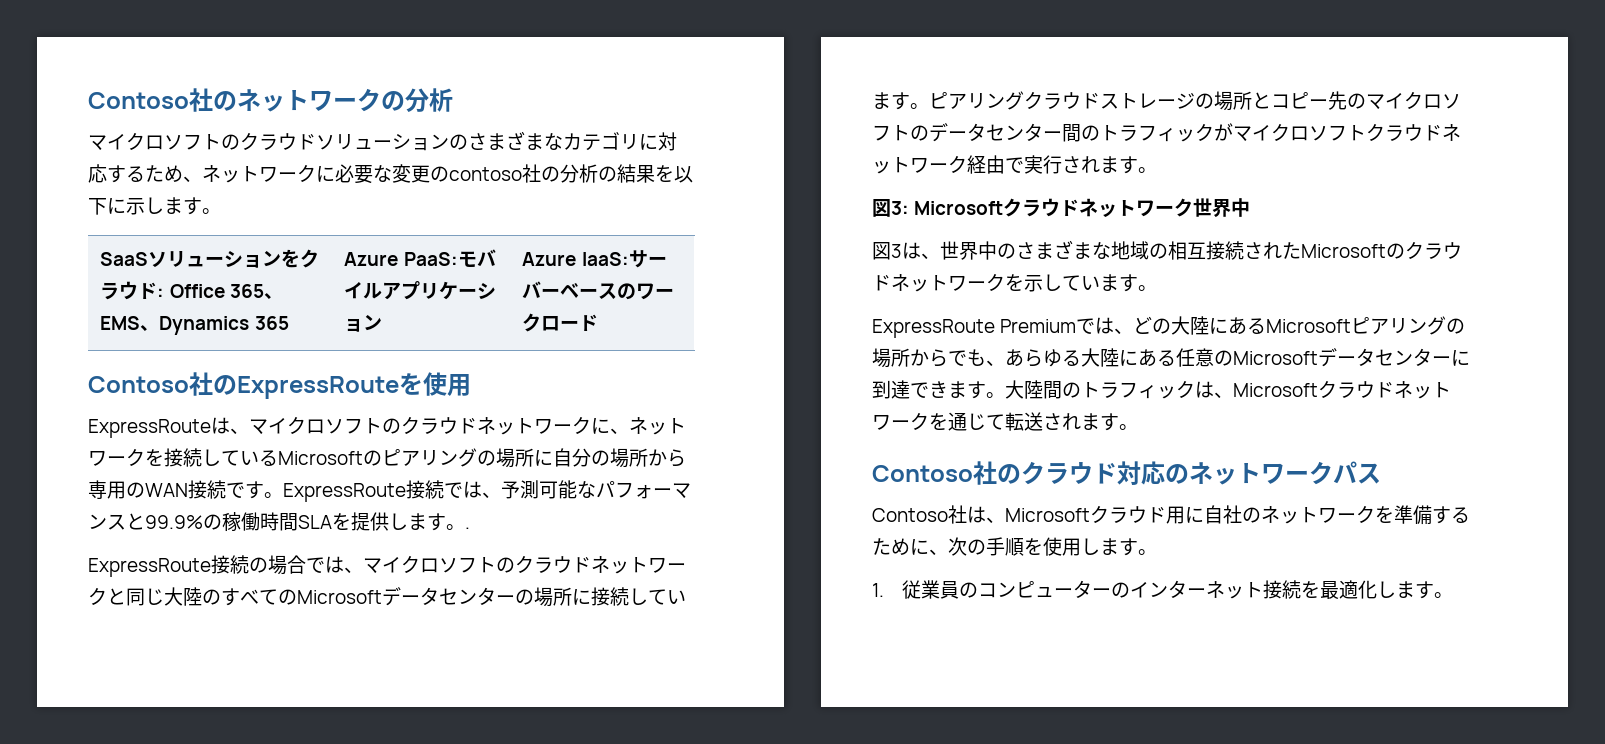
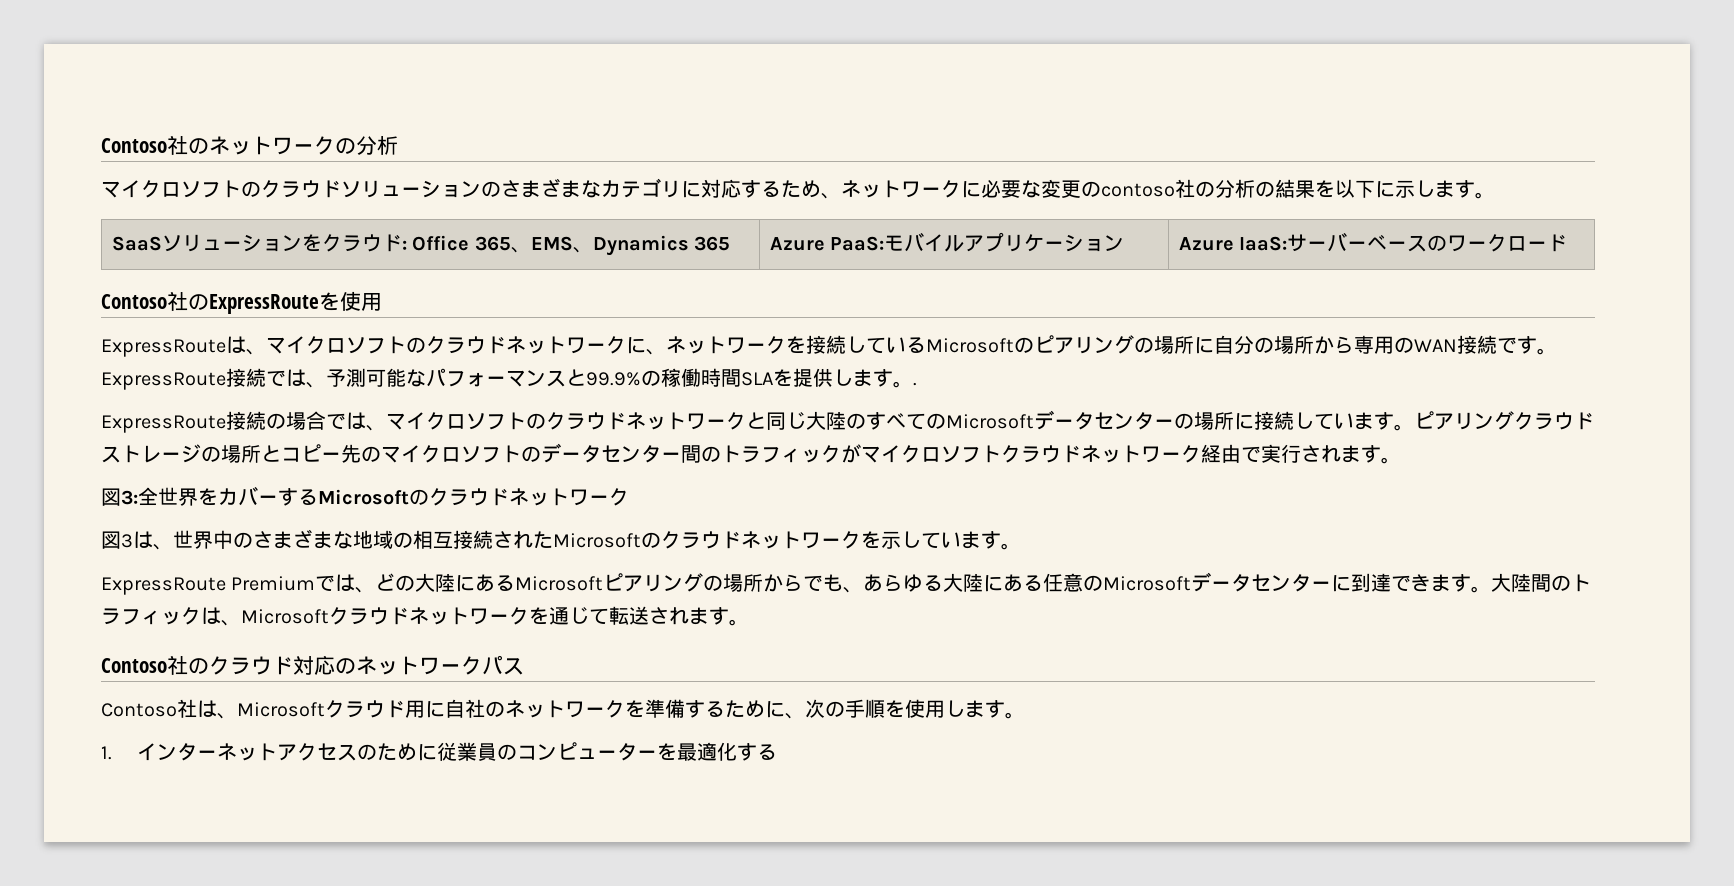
[914,198,1251,218] Microsoftクラウドネットワーク世界中 -> [138,486,629,506] 全世界をカバーするMicrosoftのクラウドネットワーク
(884, 590) none -> [136,743,437,761] インターネットアクセスのために
[1110,580,1453,599] のインターネット接続を最適化します。 -> [656,742,777,761] を最適化する

